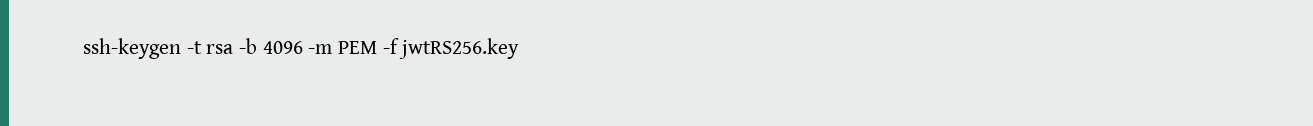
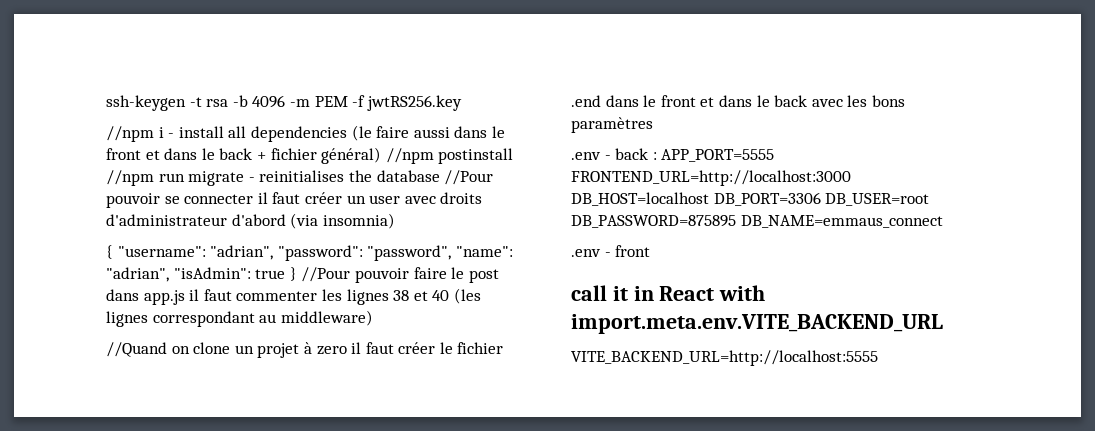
(520, 48) none -> [106,125,505,142] [106,147,514,164] [106,170,494,186] [106,192,483,208] [106,213,395,229] [106,245,513,261] [106,267,499,283] [106,288,481,305] [106,310,373,327] [106,342,504,358] [571,95,905,107] [571,117,653,133] [571,148,775,162] [571,170,851,186] [571,192,930,206] [571,215,943,228] [571,245,651,257] [571,285,766,301] [571,314,943,334] [571,350,878,366] // //npm i - install all dependencies (le faire aussi dans le front et dans le back + fichier général) //npm postinstall //npm run migrate - reinitialises the database //Pour pouvoir se connecter il faut créer un user avec droits d'administrateur d'abord (via insomnia) // { "username": "adrian", "password": "password", "name": "adrian", "isAdmin": true } //Pour pouvoir faire le post dans app.js il faut commenter les lignes 38 et 40 (les lignes correspondant au middleware) // //Quand on clone un projet à zero il faut créer le fichier .end dans le front et dans le back avec les bons paramètres // .env - back : APP_PORT=5555 FRONTEND_URL=http://localhost:3000 DB_HOST=localhost DB_PORT=3306 DB_USER=root DB_PASSWORD=875895 DB_NAME=emmaus_connect // .env - front // call it in React with import.meta.env.VITE_BACKEND_URL // VITE_BACKEND_URL=http://localhost:5555

